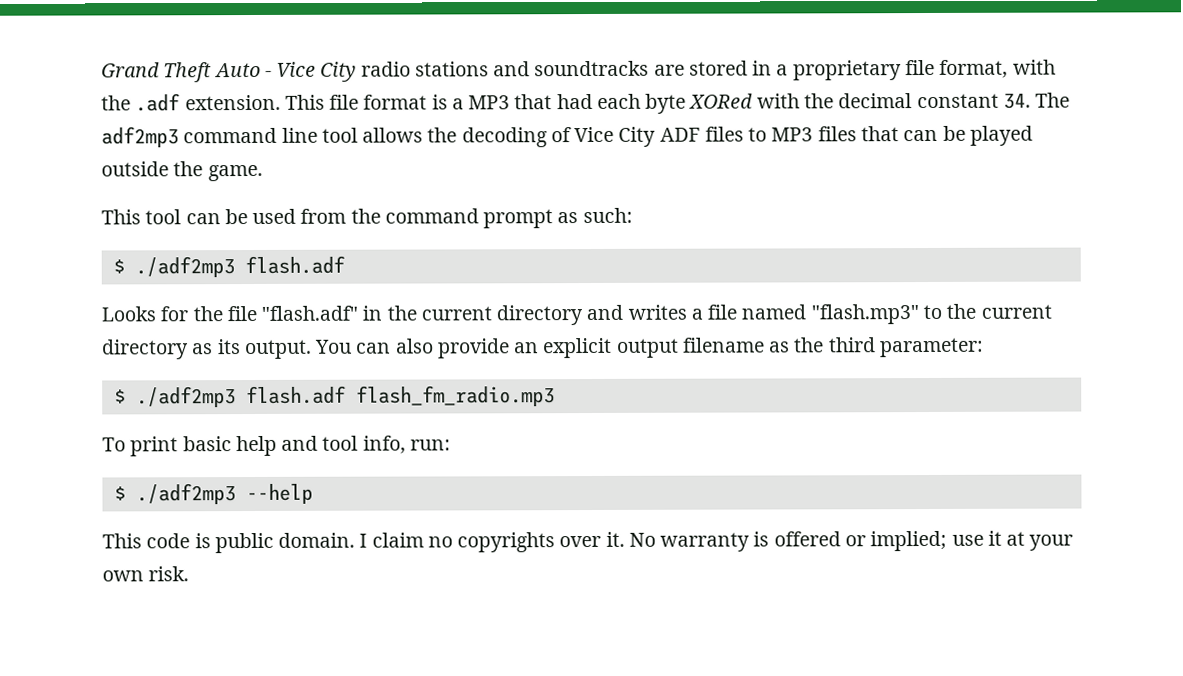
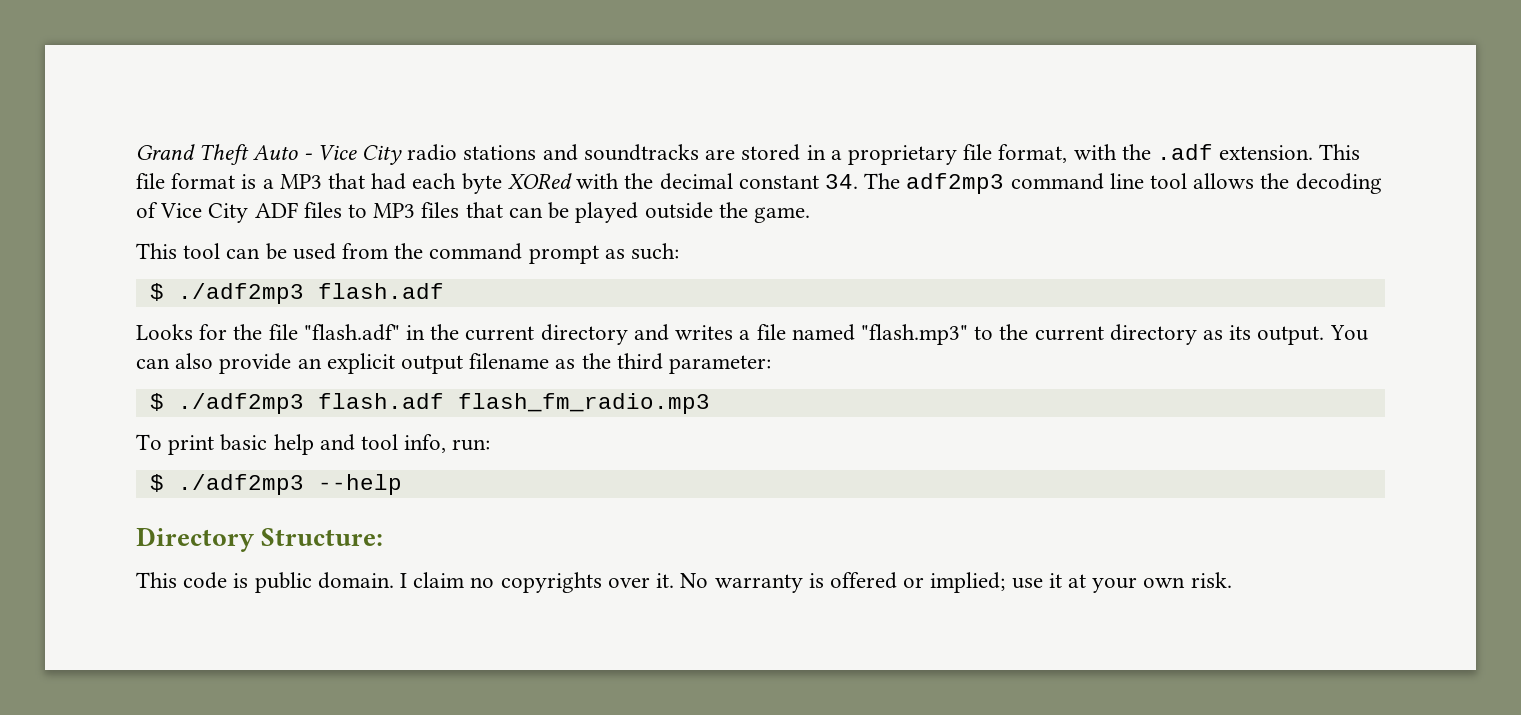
(313, 494) none -> [136,527,384,552] // Directory Structure:

